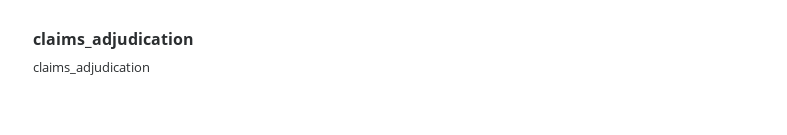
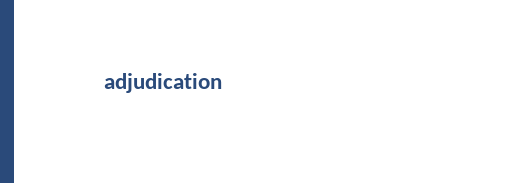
[33,32,194,49] [33,62,150,75] claims_adjudication // claims_adjudication -> [104,73,222,93] adjudication

